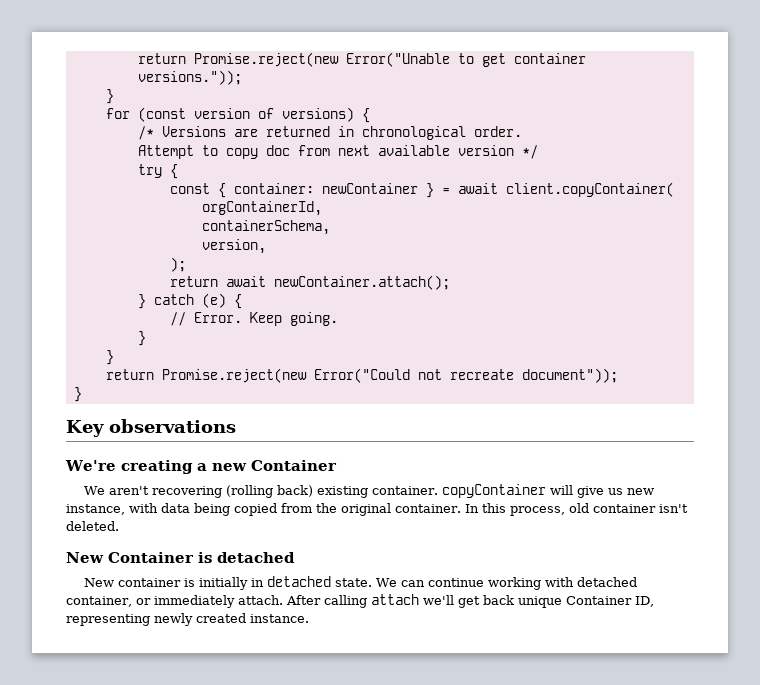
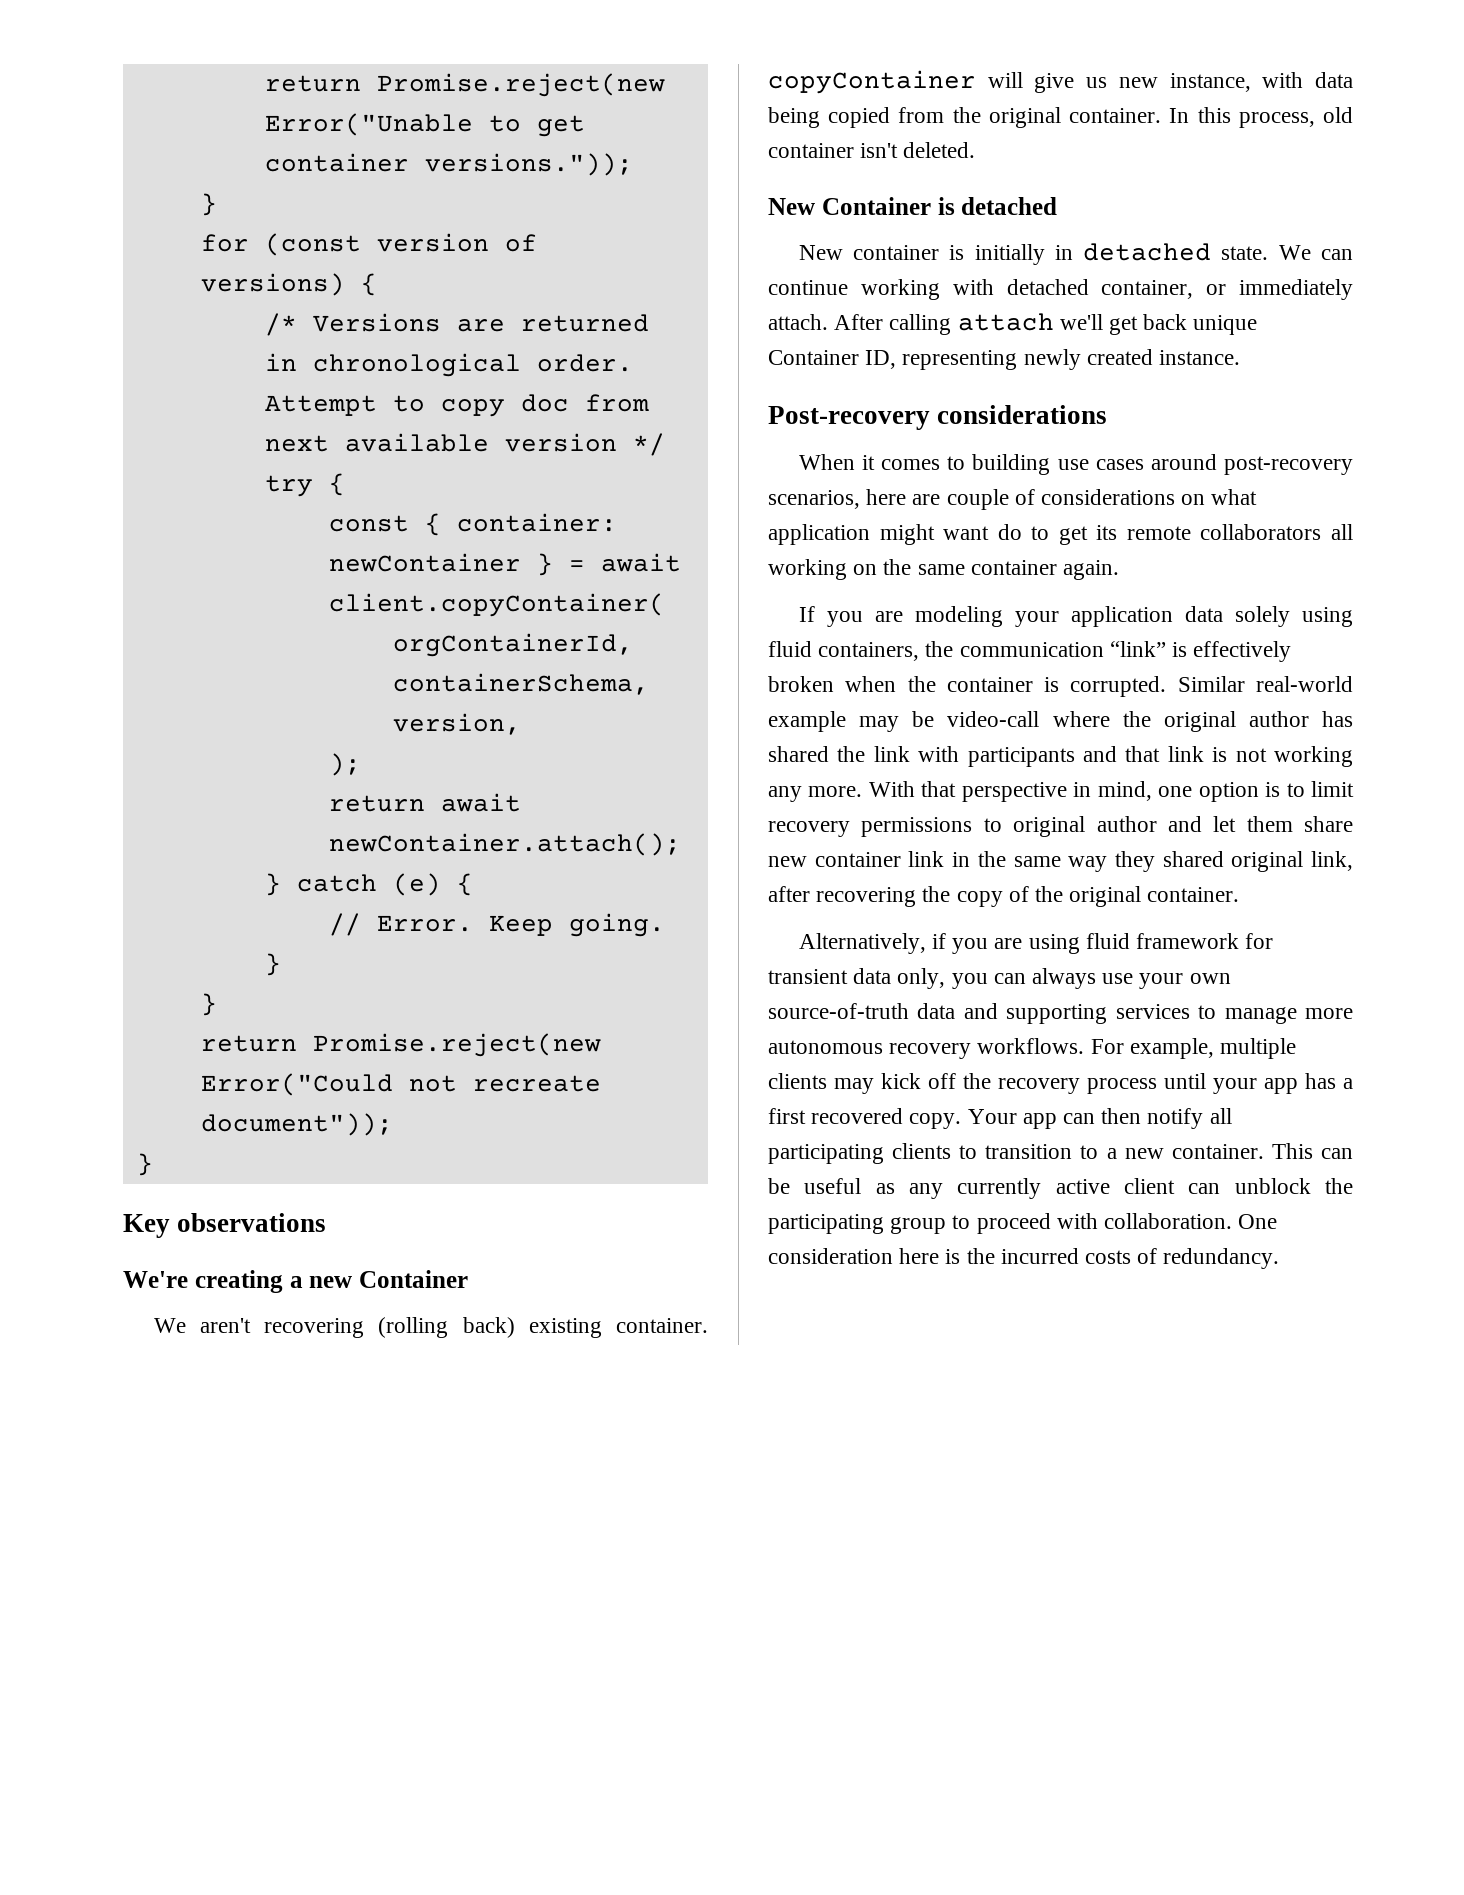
(309, 618) none -> [768,405,1108,430] [798,454,1353,475] [768,489,1258,510] [768,524,1353,545] [768,559,1120,580] [798,606,1353,627] [768,641,1292,662] [768,676,1353,697] [768,711,1353,732] [768,746,1353,767] [768,781,1354,802] [768,816,1353,837] [768,851,1353,872] [768,886,1240,907] [798,933,1274,954] [768,968,1231,989] [768,1003,1353,1024] [768,1038,1297,1059] [768,1073,1353,1094] [768,1108,1232,1129] [768,1143,1353,1164] [768,1178,1353,1199] [768,1213,1278,1234] [768,1248,1280,1269] // Post-recovery considerations // When it comes to building use cases around post-recovery scenarios, here are couple of considerations on what application might want do to get its remote collaborators all working on the same container again. // If you are modeling your application data solely using fluid containers, the communication “link” is effectively broken when the container is corrupted. Similar real-world example may be video-call where the original author has shared the link with participants and that link is not working any more. With that perspective in mind, one option is to limit recovery permissions to original author and let them share new container link in the same way they shared original link, after recovering the copy of the original container. // Alternatively, if you are using fluid framework for transient data only, you can always use your own source-of-truth data and supporting services to manage more autonomous recovery workflows. For example, multiple clients may kick off the recovery process until your app has a first recovered copy. Your app can then notify all participating clients to transition to a new container. This can be useful as any currently active client can unblock the participating group to proceed with collaboration. One consideration here is the incurred costs of redundancy.

